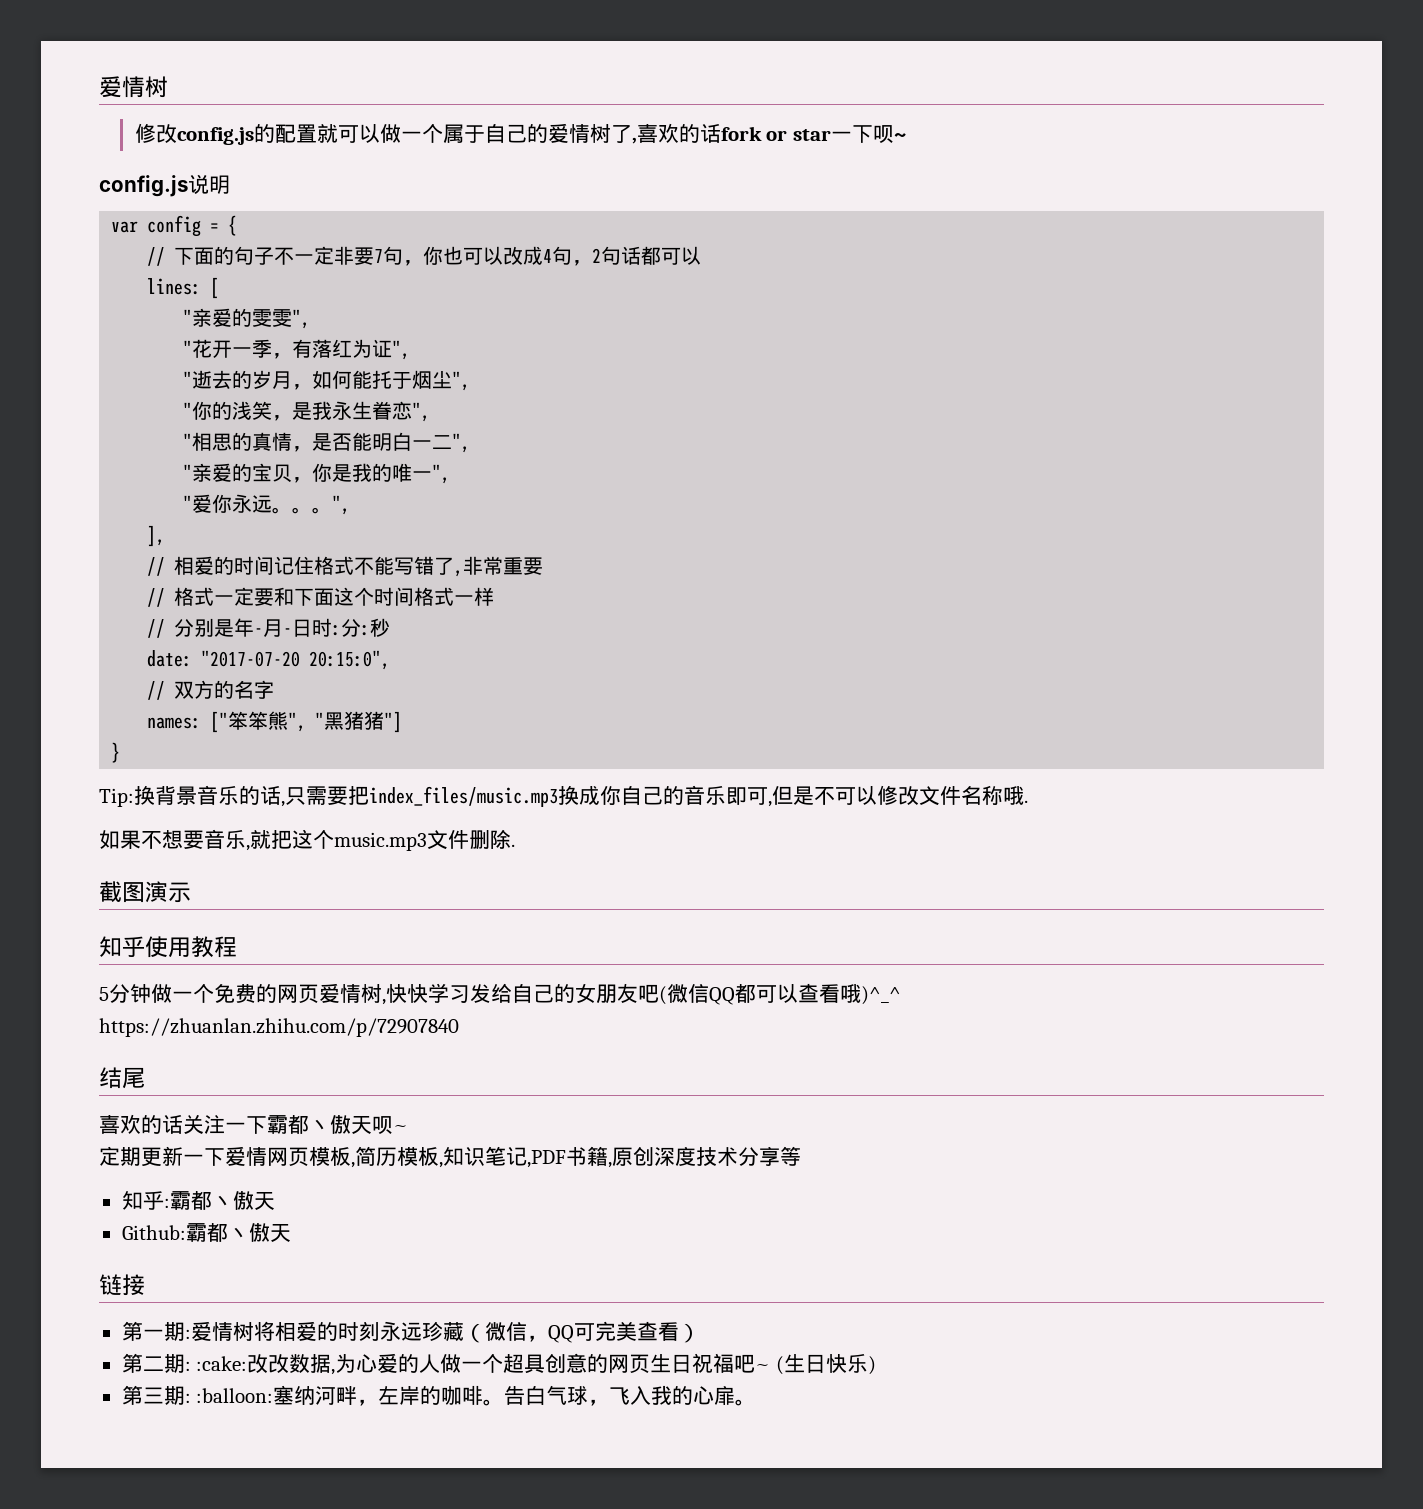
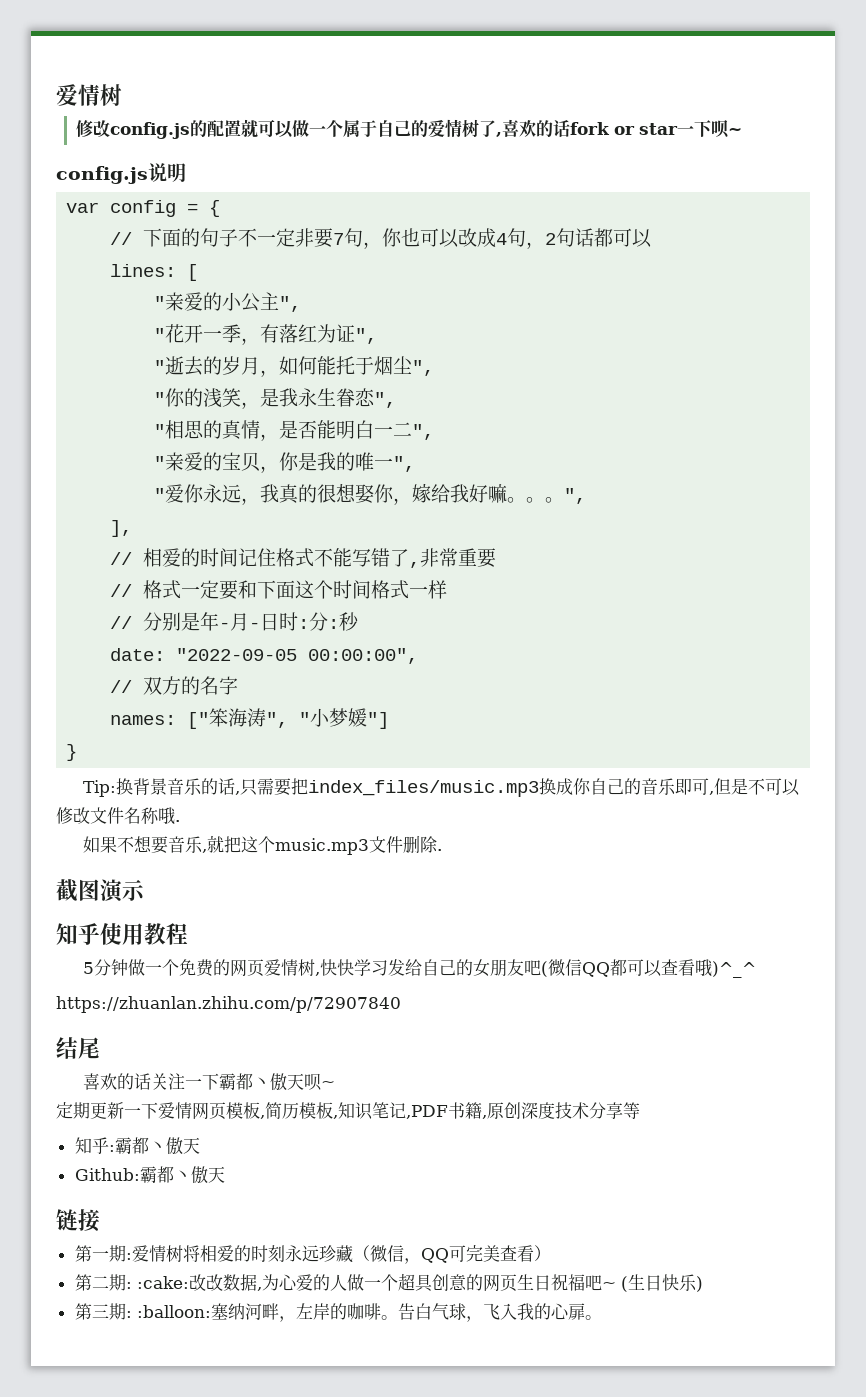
[252,309,293,327] 雯雯 -> [222,292,280,312] 小公主
(273, 504) none -> [241,483,508,505] ，我真的很想娶你，嫁给我好嘛
[201,650,391,670] "2017-07-20 20:15:0", -> [176,648,419,664] "2022-09-05 00:00:00",
[248,711,289,730] 笨熊 -> [228,708,267,727] 海涛
[324,711,385,730] 黑猪猪 -> [310,708,368,727] 小梦媛

